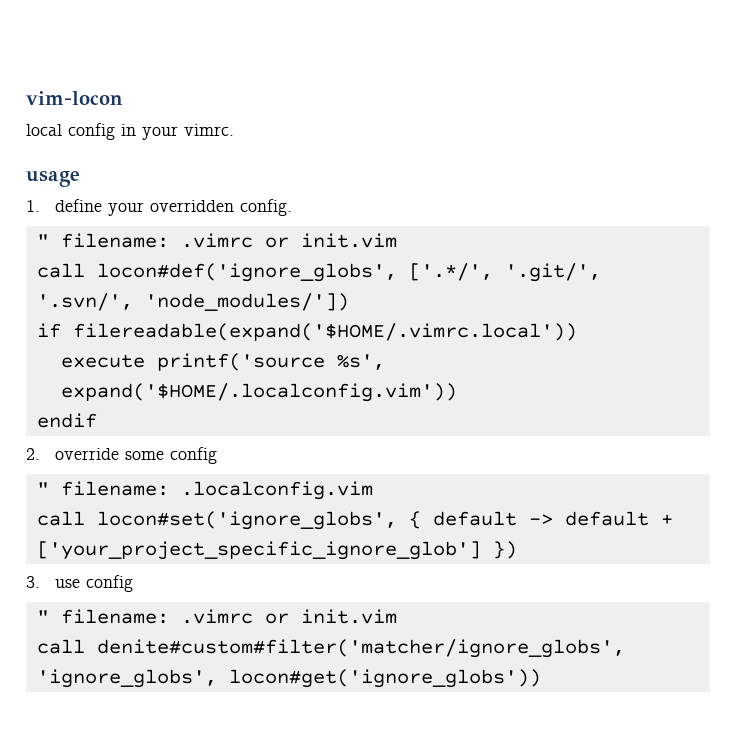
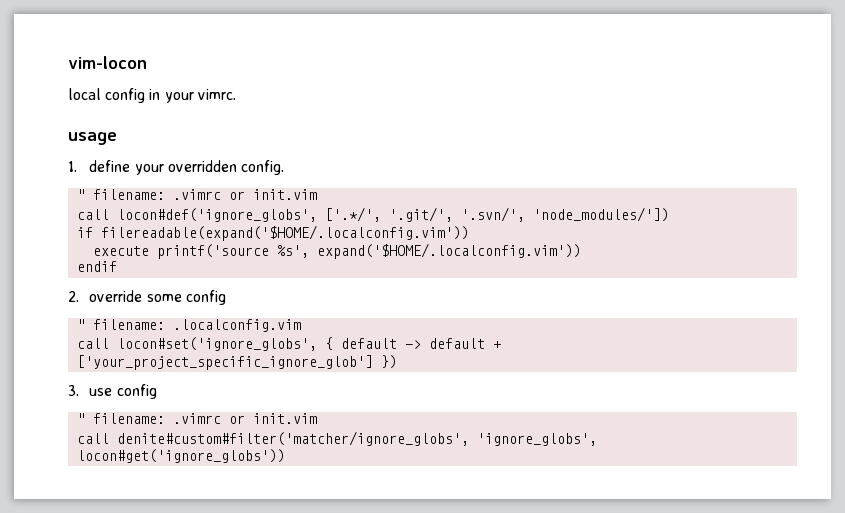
[72,323,577,341] filereadable(expand('$HOME/.vimrc.local')) -> [101,225,470,241] filereadable(expand('$HOME/.localconfig.vim'))

